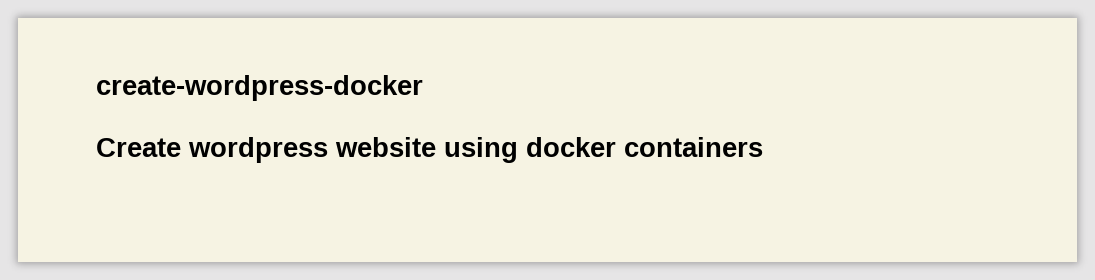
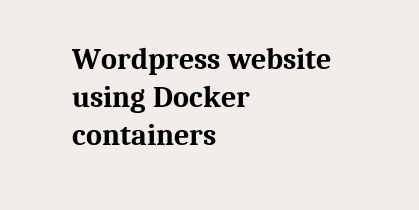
[96,75,423,101] [96,137,328,163] create-wordpress-docker // Create wordpress -> [71,47,220,75] Wordpress
[526,137,616,157] docker -> [152,85,250,107] Docker

